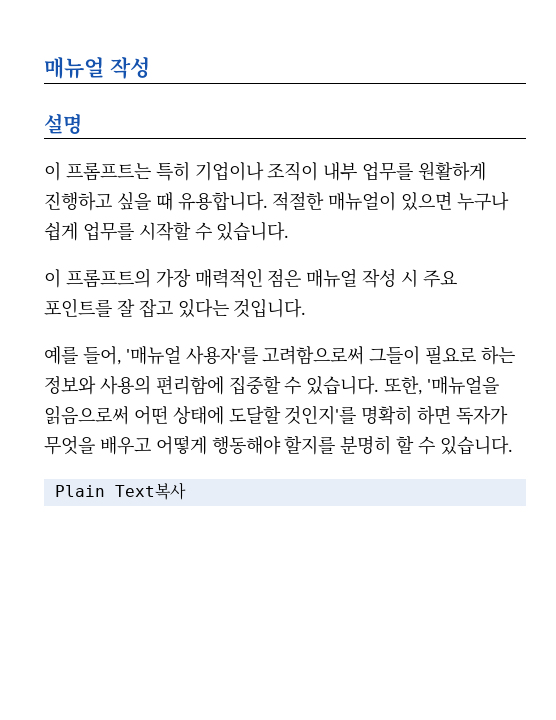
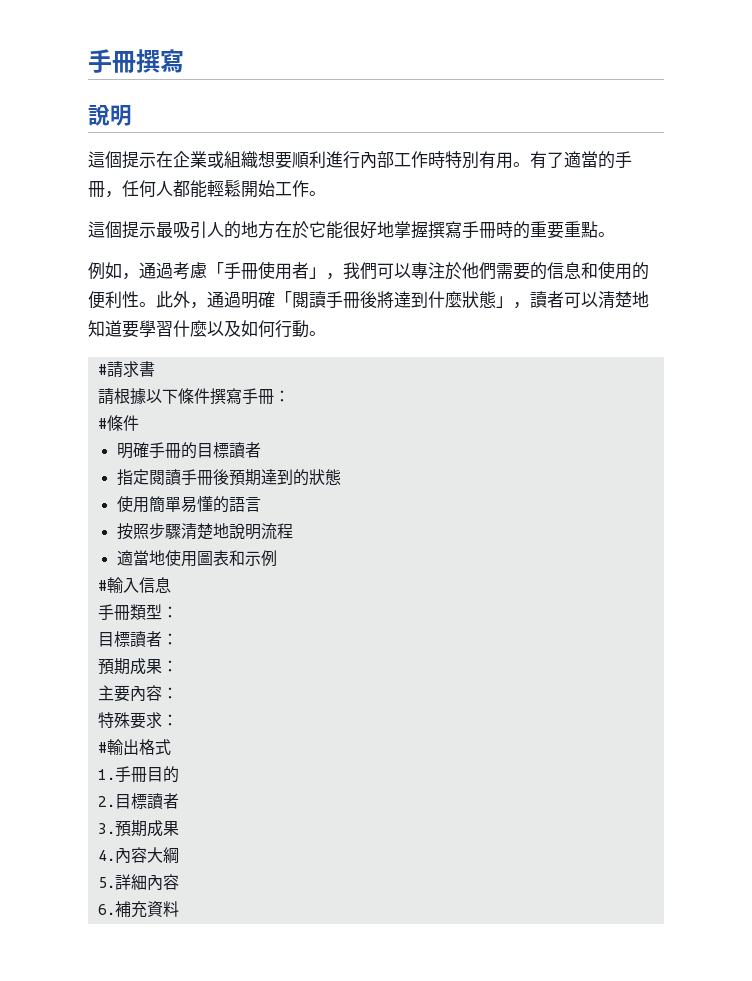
[44,56,150,79] [44,113,82,134] [44,161,487,181] [44,191,510,211] [44,221,290,241] [44,268,457,288] [44,298,307,318] [44,345,516,365] [44,375,500,395] [44,405,509,425] [44,435,513,455] [54,482,186,500] 매뉴얼 작성 // 설명 // 이 프롬프트는 특히 기업이나 조직이 내부 업무를 원활하게 진행하고 싶을 때 유용합니다. 적절한 매뉴얼이 있으면 누구나 쉽게 업무를 시작할 수 있습니다. // 이 프롬프트의 가장 매력적인 점은 매뉴얼 작성 시 주요 포인트를 잘 잡고 있다는 것입니다. // 예를 들어, '매뉴얼 사용자'를 고려함으로써 그들이 필요로 하는 정보와 사용의 편리함에 집중할 수 있습니다. 또한, '매뉴얼을 읽음으로써 어떤 상태에 도달할 것인지'를 명확히 하면 독자가 무엇을 배우고 어떻게 행동해야 할지를 분명히 할 수 있습니다. // Plain Text복사 -> [88,49,184,73] [88,105,132,126] [88,151,632,169] [88,179,326,198] [88,221,615,239] [88,261,649,280] [88,291,649,309] [88,320,326,338] [98,361,156,378] [98,388,291,405] [98,415,140,431] [116,442,261,459] [116,469,341,486] [116,496,261,513] [116,523,293,540] [116,550,277,567] [98,577,172,593] [98,604,179,621] [98,631,179,647] [98,658,179,675] [98,685,179,702] [98,712,179,729] [98,739,172,755] [98,766,180,783] [98,793,180,809] [98,820,180,837] [98,847,180,864] [98,874,180,891] [98,901,180,918] 手冊撰寫 // 說明 // 這個提示在企業或組織想要順利進行內部工作時特別有用。有了適當的手冊，任何人都能輕鬆開始工作。 // 這個提示最吸引人的地方在於它能很好地掌握撰寫手冊時的重要重點。 // 例如，通過考慮「手冊使用者」，我們可以專注於他們需要的信息和使用的便利性。此外，通過明確「閱讀手冊後將達到什麼狀態」，讀者可以清楚地知道要學習什麼以及如何行動。 // #請求書 // 請根據以下條件撰寫手冊： // #條件 // 明確手冊的目標讀者 // 指定閱讀手冊後預期達到的狀態 // 使用簡單易懂的語言 // 按照步驟清楚地說明流程 // 適當地使用圖表和示例 // #輸入信息 // 手冊類型： // 目標讀者： // 預期成果： // 主要內容： // 特殊要求： // #輸出格式 // 1.手冊目的 // 2.目標讀者 // 3.預期成果 // 4.內容大綱 // 5.詳細內容 // 6.補充資料

